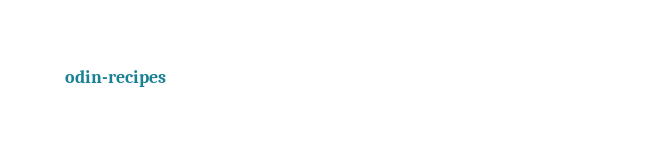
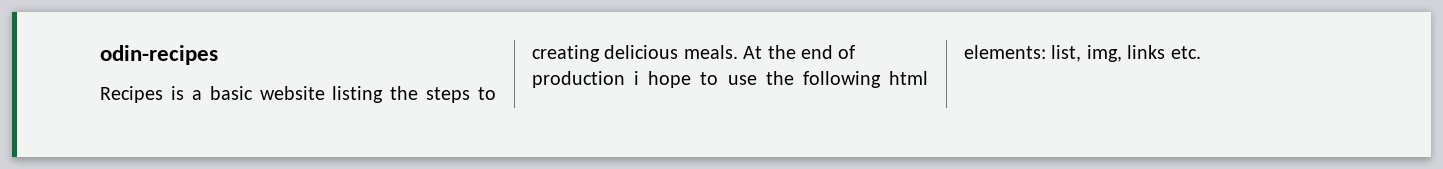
(166, 78) none -> [100,86,496,103] [532,45,856,62] [532,71,928,88] [964,45,1201,62] // Recipes is a basic website listing the steps to creating delicious meals. At the end of production i hope to use the following html elements: list, img, links etc.

